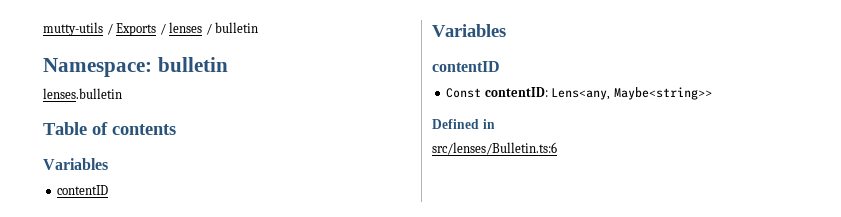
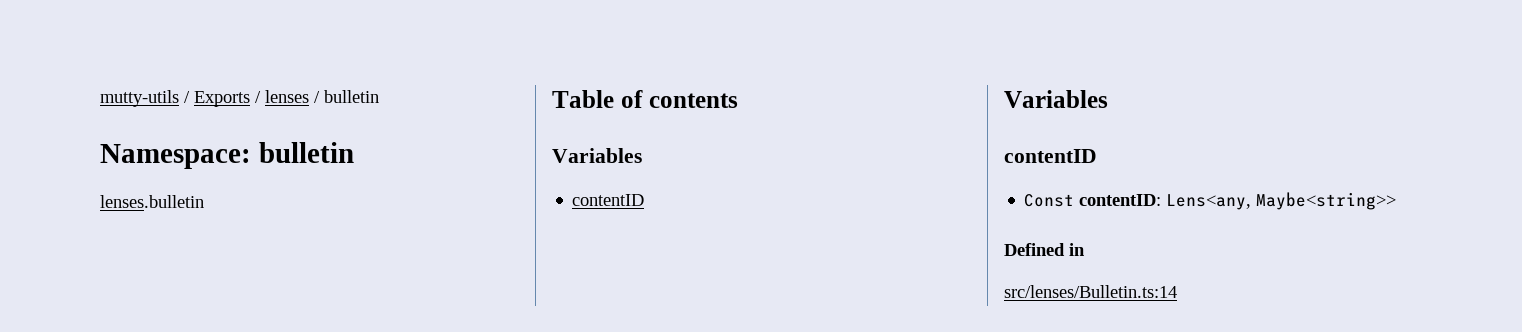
[432,142,557,155] src/lenses/Bulletin.ts:6 -> [1004,285,1177,298] src/lenses/Bulletin.ts:14

